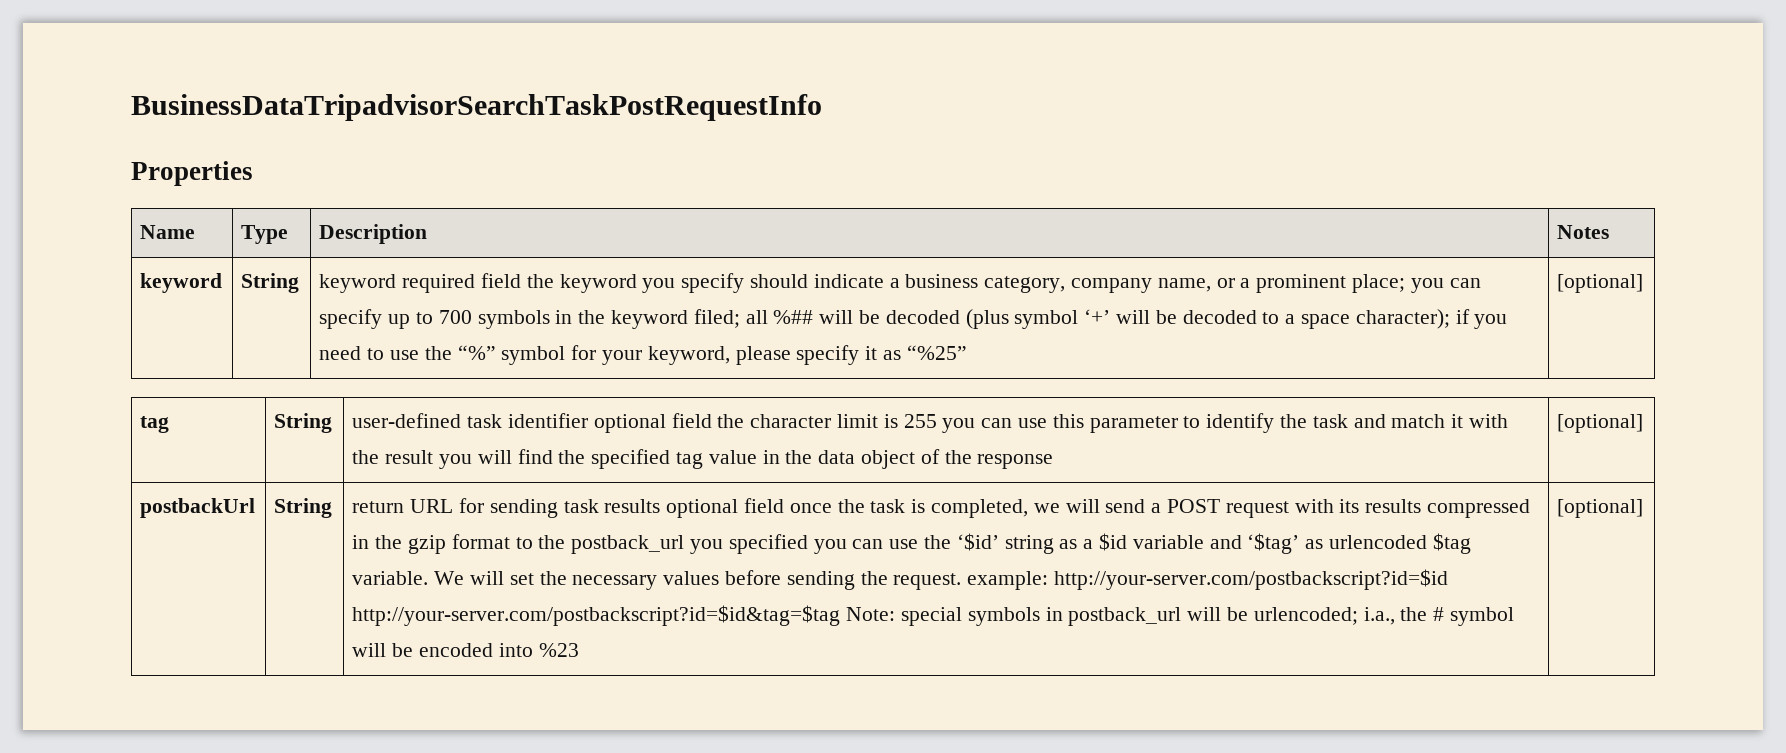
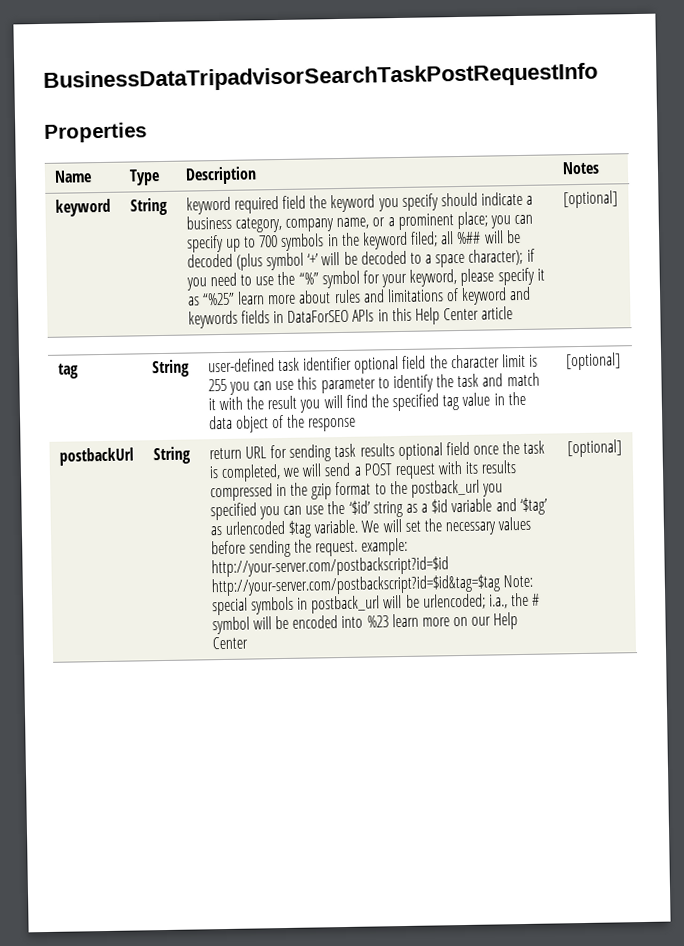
(967, 352) none -> [236,286,532,305] [187,306,514,329] learn more about rules and limitations of keyword and keywords fields in DataForSEO APIs in this Help Center article
(579, 650) none -> [391,612,519,630] [211,636,248,650] learn more on our Help Center

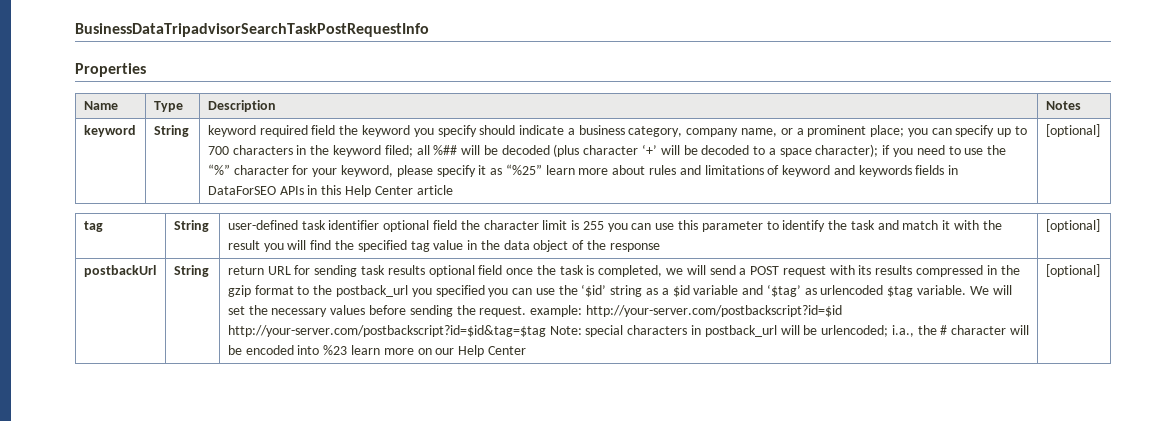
[280,233,325,251] symbols -> [232,145,293,155] characters
[265,252,304,271] symbol -> [583,145,639,155] character
[321,270,360,289] symbol -> [233,165,289,175] character
[250,596,294,615] symbols -> [627,325,688,335] characters
[211,616,250,635] symbol -> [951,325,1007,335] character

